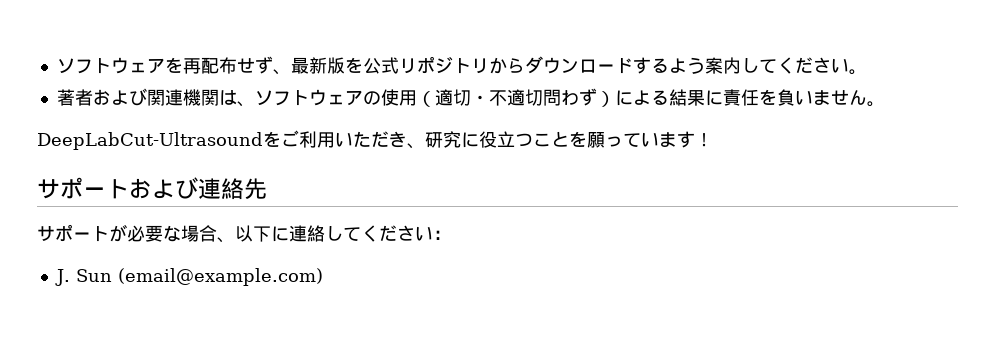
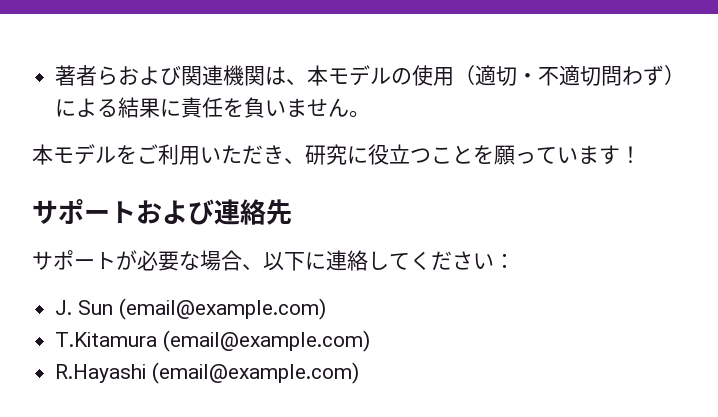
[56,56,867,75] [56,89,93,106] ソフトウェアを再配布せず、最新版を公式リポジトリからダウンロードするよう案内してください。 // 著者 -> [55,65,119,86] 著者ら
[254,89,363,106] ソフトウェア -> [307,65,392,86] 本モデル
[37,132,263,150] DeepLabCut-Ultrasound -> [32,144,116,165] 本モデル
(323, 277) none -> [55,330,371,352] [55,362,360,384] // T.Kitamura (email@example.com) // R.Hayashi (email@example.com)

